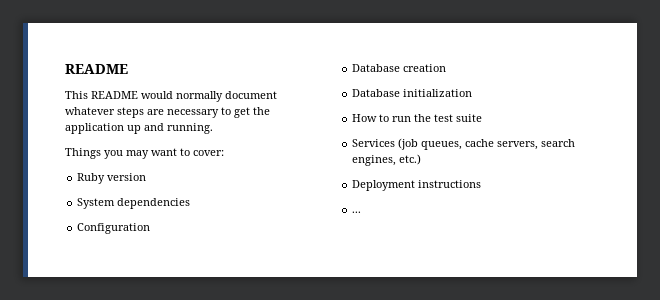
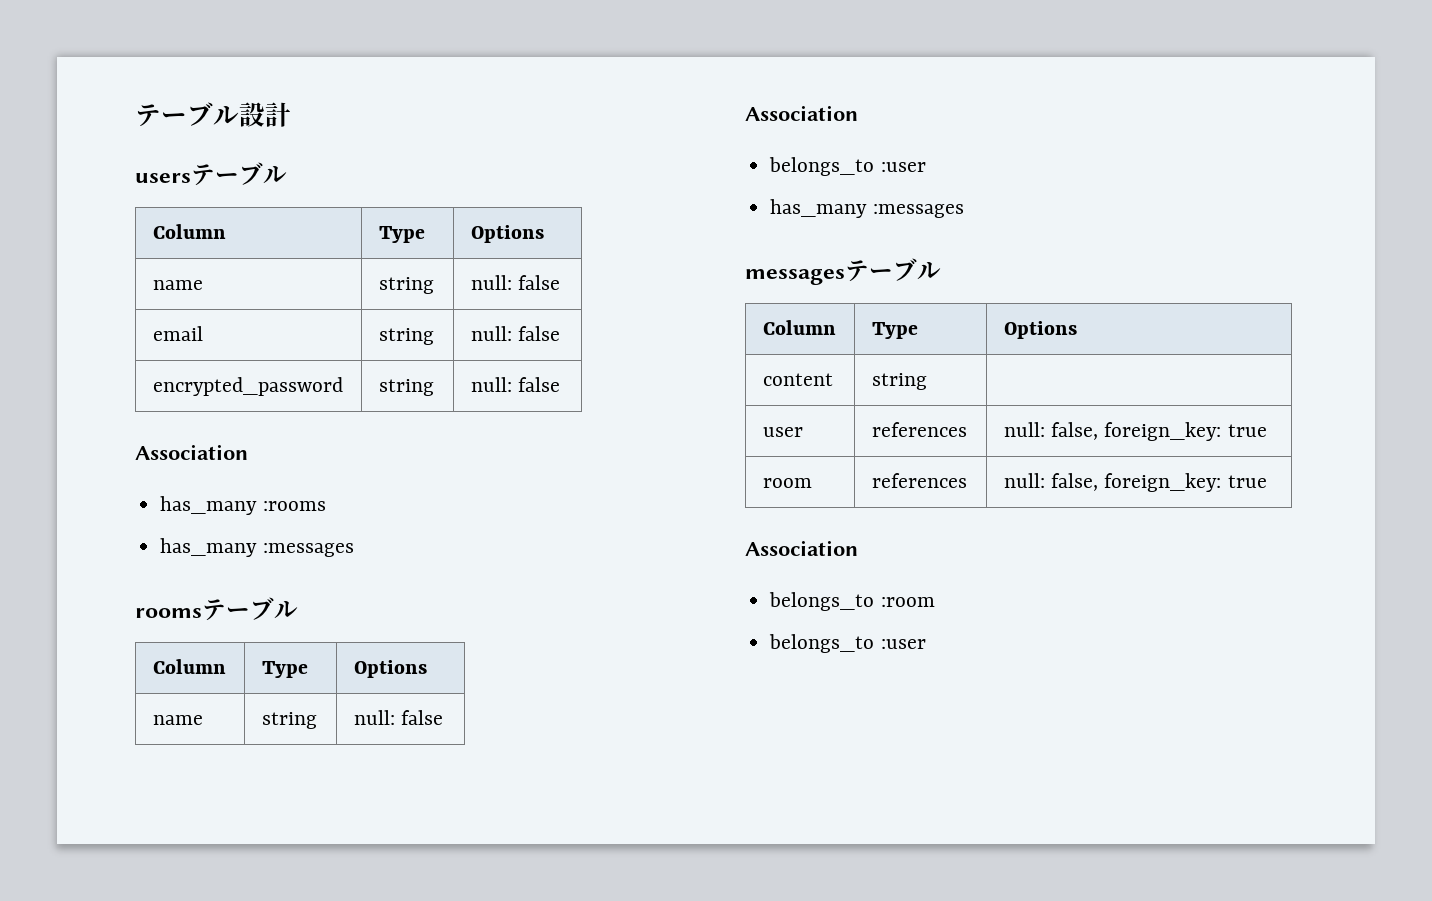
[65,64,128,74] [65,91,277,102] [65,107,270,118] [65,123,213,134] [65,148,224,159] [77,173,147,184] [77,198,191,209] [77,223,151,234] [352,64,447,72] [352,89,473,97] [352,114,483,122] [352,138,576,150] [352,154,422,166] [352,180,482,191] [352,211,362,213] README // This README would normally document whatever steps are necessary to get the application up and running. // Things you may want to cover: // Ruby version // System dependencies // Configuration // Database creation // Database initialization // How to run the test suite // Services (job queues, cache servers, search engines, etc.) // Deployment instructions // ... -> [135,102,291,127] [135,162,287,186] [152,224,226,239] [378,226,425,243] [470,225,544,243] [152,280,203,290] [378,277,434,294] [470,275,561,290] [152,326,203,341] [378,328,434,345] [470,326,561,341] [152,377,343,396] [378,379,434,396] [470,377,561,392] [135,444,248,460] [160,496,326,515] [160,538,354,557] [135,597,298,621] [152,659,226,674] [261,661,308,678] [353,660,427,678] [152,715,203,725] [261,712,317,729] [353,710,444,725] [745,105,858,121] [769,157,926,176] [770,199,964,218] [745,258,941,285] [762,320,836,335] [871,322,918,339] [1003,321,1077,339] [762,373,833,386] [871,373,927,390] [762,427,803,437] [871,422,967,437] [1003,422,1267,441] [762,478,812,488] [871,473,967,488] [1003,473,1267,492] [745,540,858,556] [769,592,935,611] [769,634,926,653] テーブル設計 // usersテーブル // Column | Type | Options // name | string | null: false // email | string | null: false // encrypted_password | string | null: false // Association // has_many :rooms // has_many :messages // roomsテーブル // Column | Type | Options // name | string | null: false // Association // belongs_to :user // has_many :messages // messagesテーブル // Column | Type | Options // content | string | // user | references | null: false, foreign_key: true // room | references | null: false, foreign_key: true // Association // belongs_to :room // belongs_to :user

